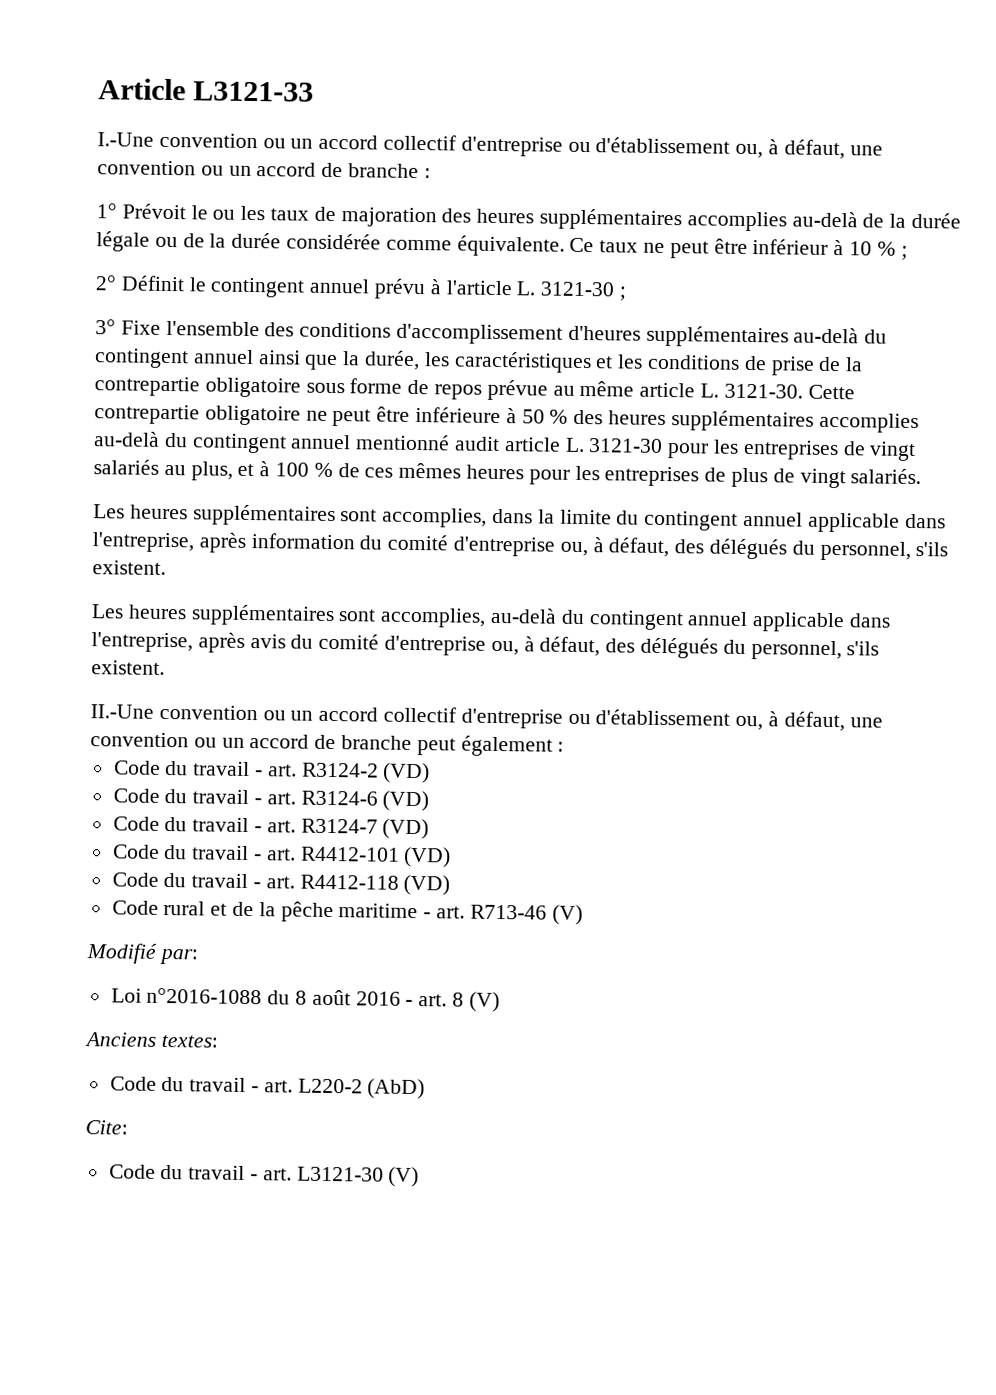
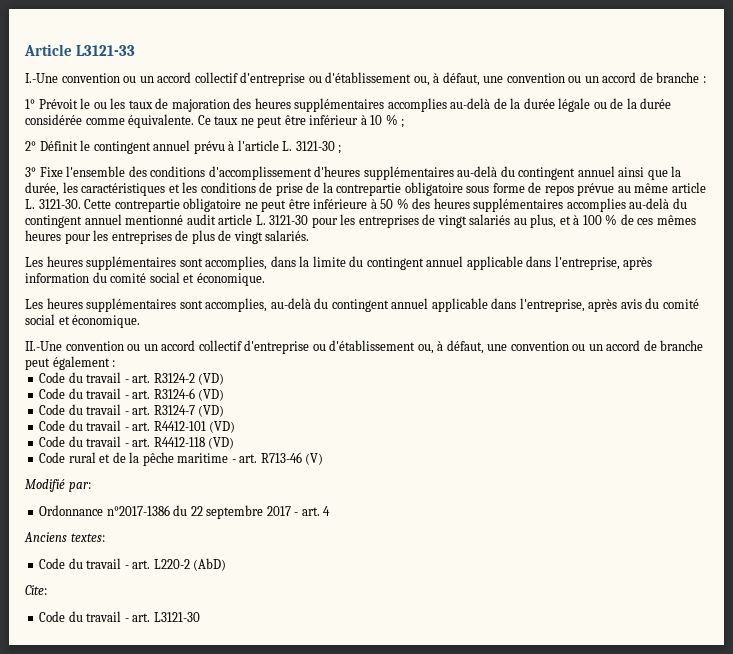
[453,536,949,561] [92,560,166,575] d'entreprise ou, à défaut, des délégués du personnel, s'ils existent. -> [149,272,265,286] social et économique.
[384,635,880,661] [91,660,165,675] d'entreprise ou, à défaut, des délégués du personnel, s'ils existent. -> [25,314,141,328] social et économique.
[110,987,500,1013] Loi n°2016-1088 du 8 août 2016 - art. 8 (V) -> [39,505,331,519] Ordonnance n°2017-1386 du 22 septembre 2017 - art. 4
[388,1166,420,1188] (V) -> (200, 617) none

